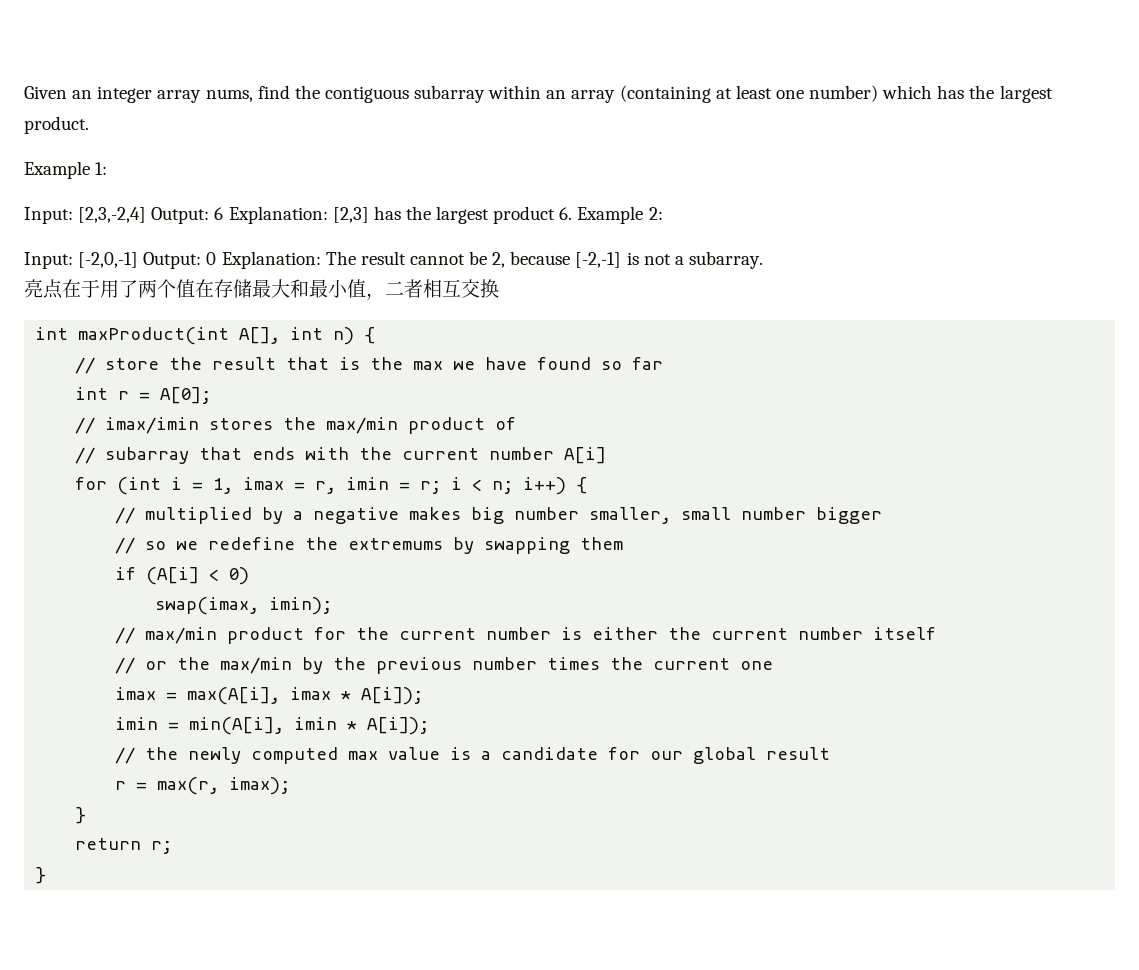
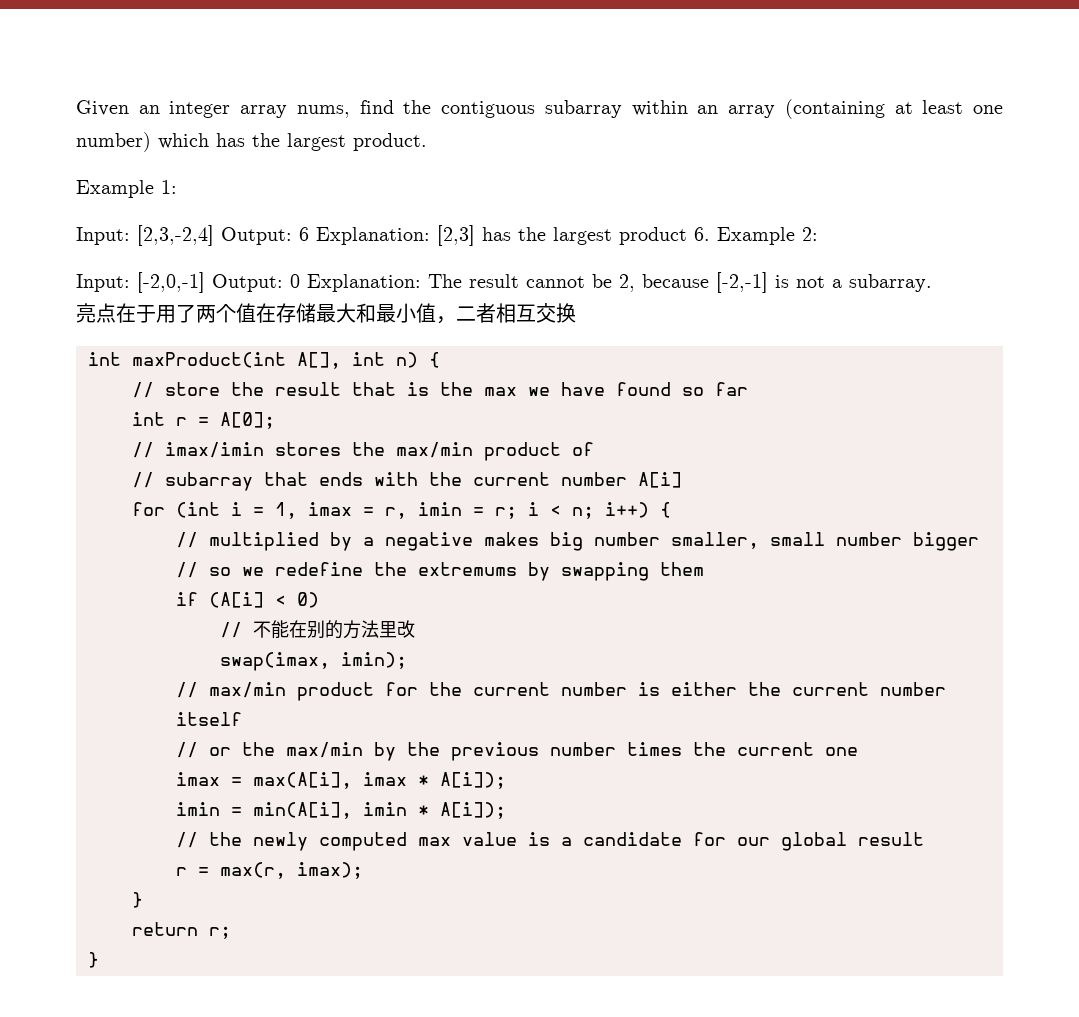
(250, 576) none -> [220,620,415,639] // // 不能在别的方法里改

